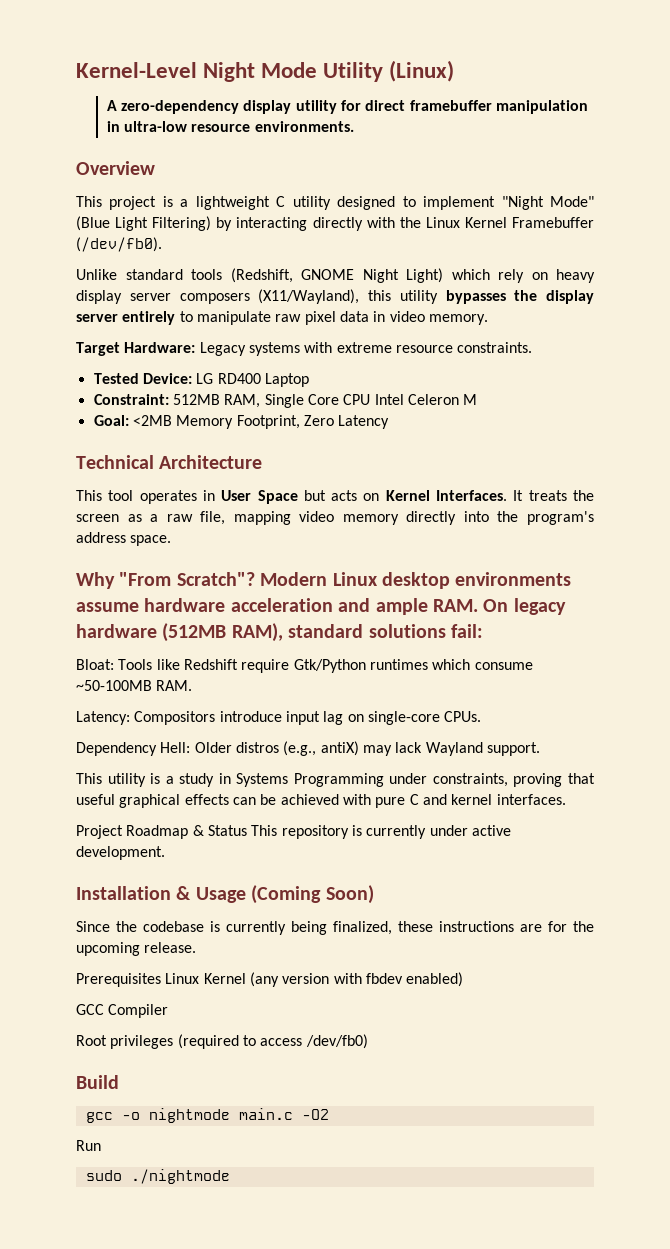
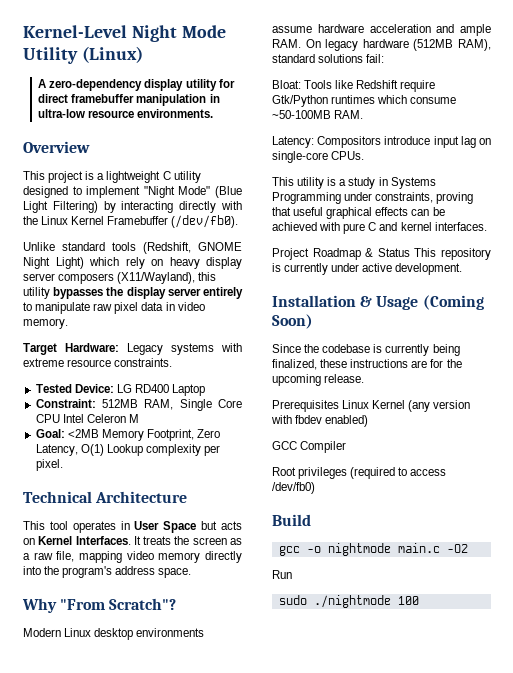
[338,415,390,429] Latency -> [35,444,221,456] [35,459,63,471] Latency, O(1) Lookup complexity per pixel.
(255, 579) none -> (177, 604) //
[76,741,540,756] // Dependency Hell: Older distros (e.g., antiX) may lack Wayland support. -> (365, 155) none
(230, 1176) none -> [397,596,419,605] 100

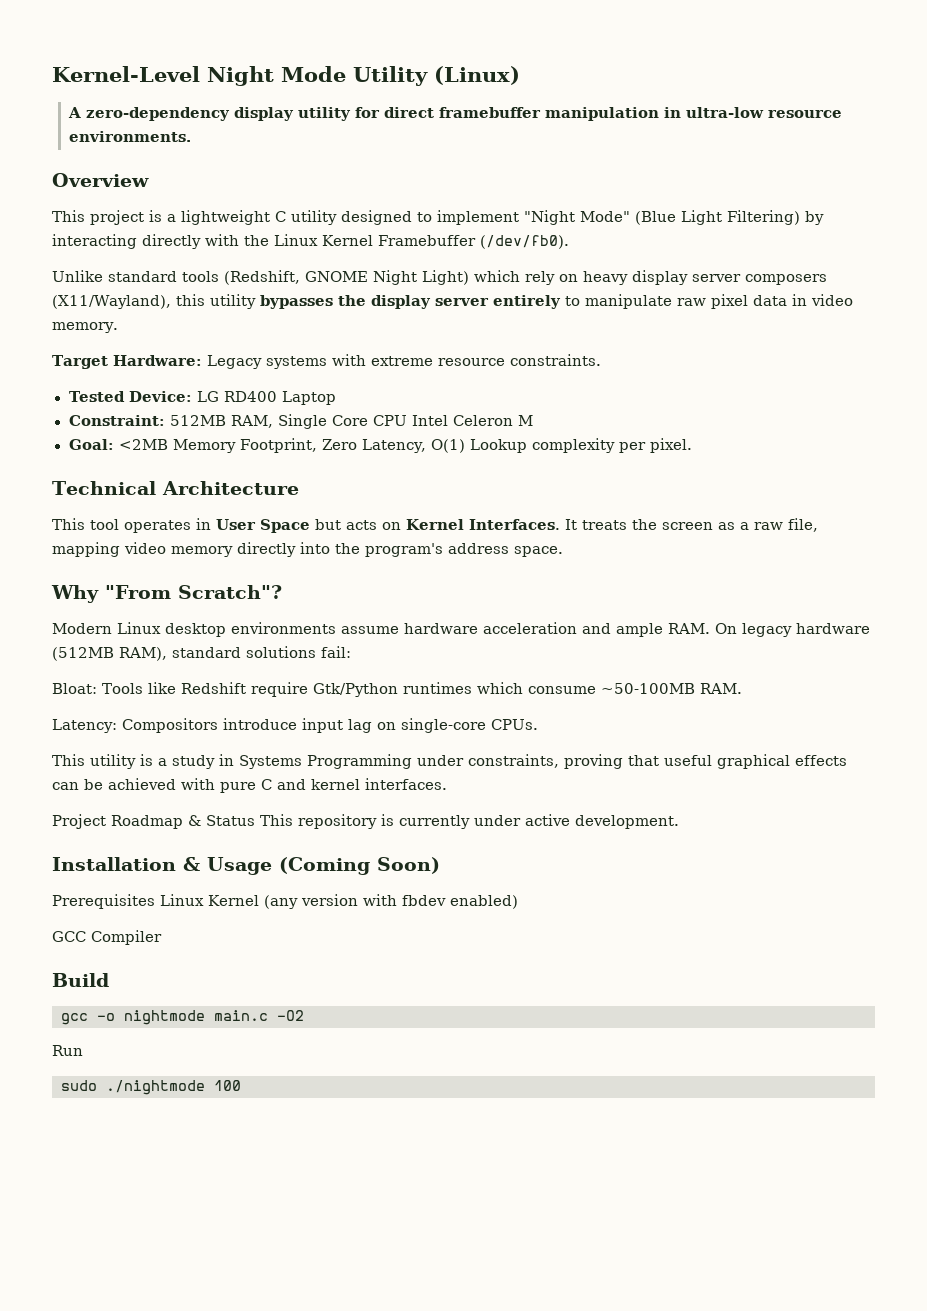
[272,344,460,356] [272,359,462,370] [272,374,365,386] // Since the codebase is currently being finalized, these instructions are for the upcoming release. -> (440, 865) none
[272,467,447,479] [272,482,315,494] // Root privileges (required to access /dev/fb0) -> (162, 937) none

